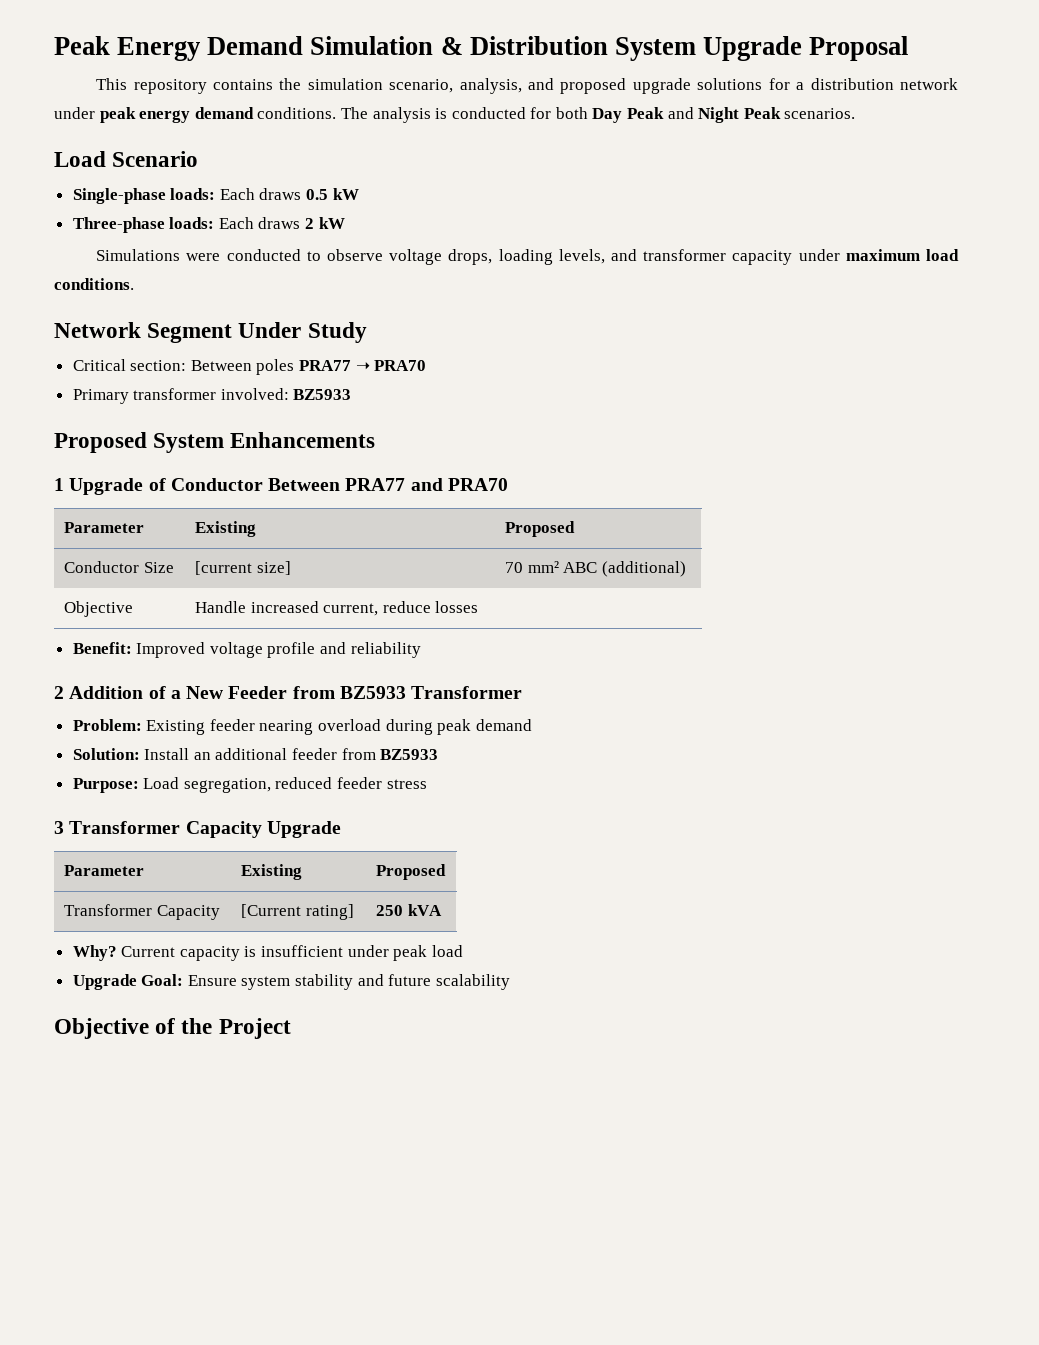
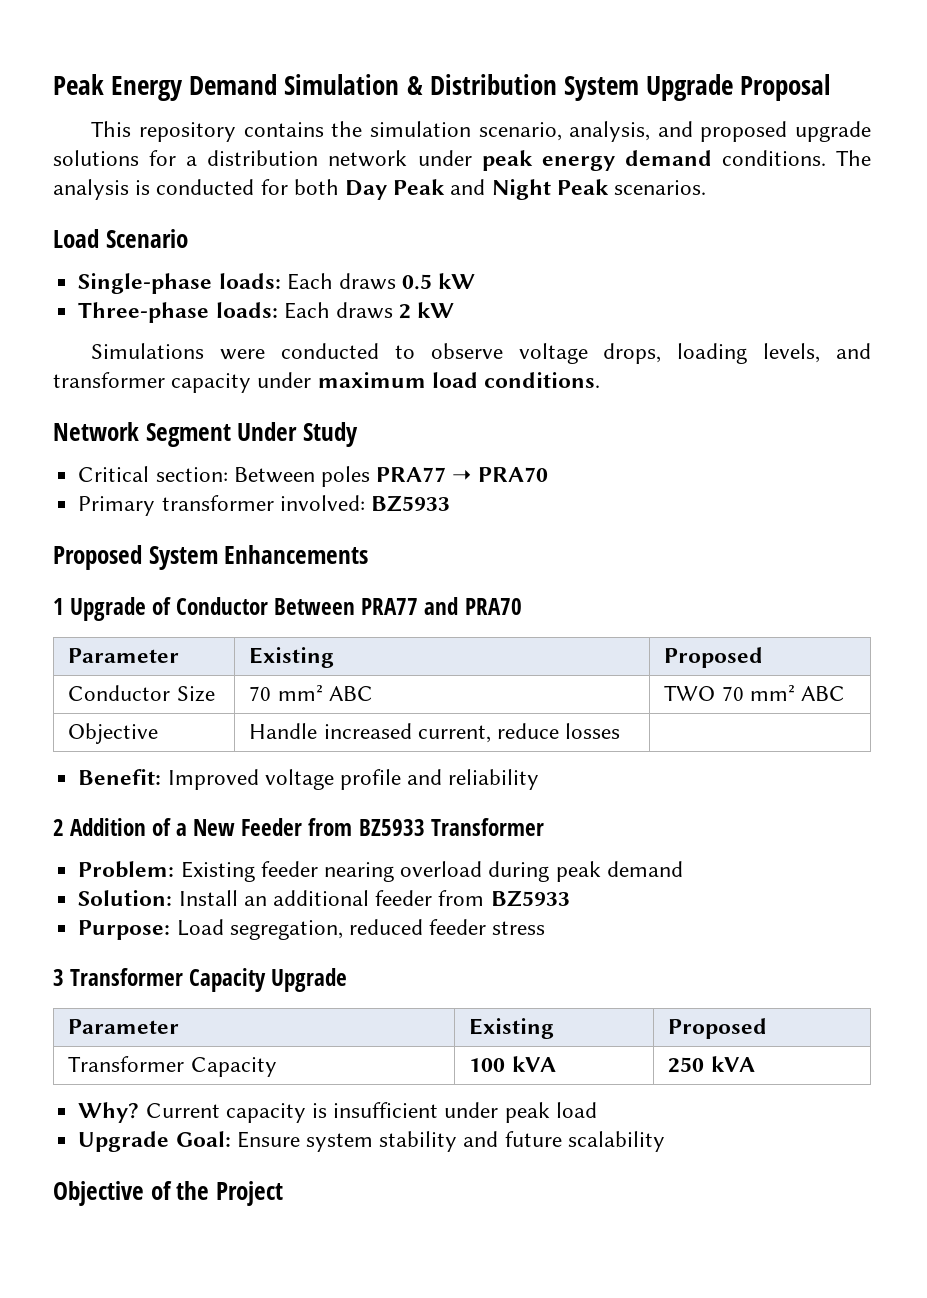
[194,561,291,575] [504,561,686,577] | [current size] | 70 mm² ABC (additional) -> [249,685,373,701] [664,685,845,701] | 70 mm² ABC | TWO 70 mm² ABC
[240,904,354,920] [Current rating] -> [469,1056,556,1072] 100 kVA

